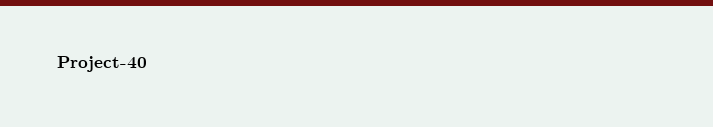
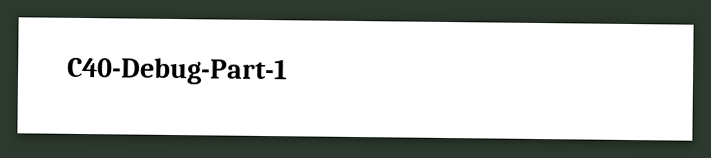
[57,56,147,72] Project-40 -> [66,56,288,86] C40-Debug-Part-1

